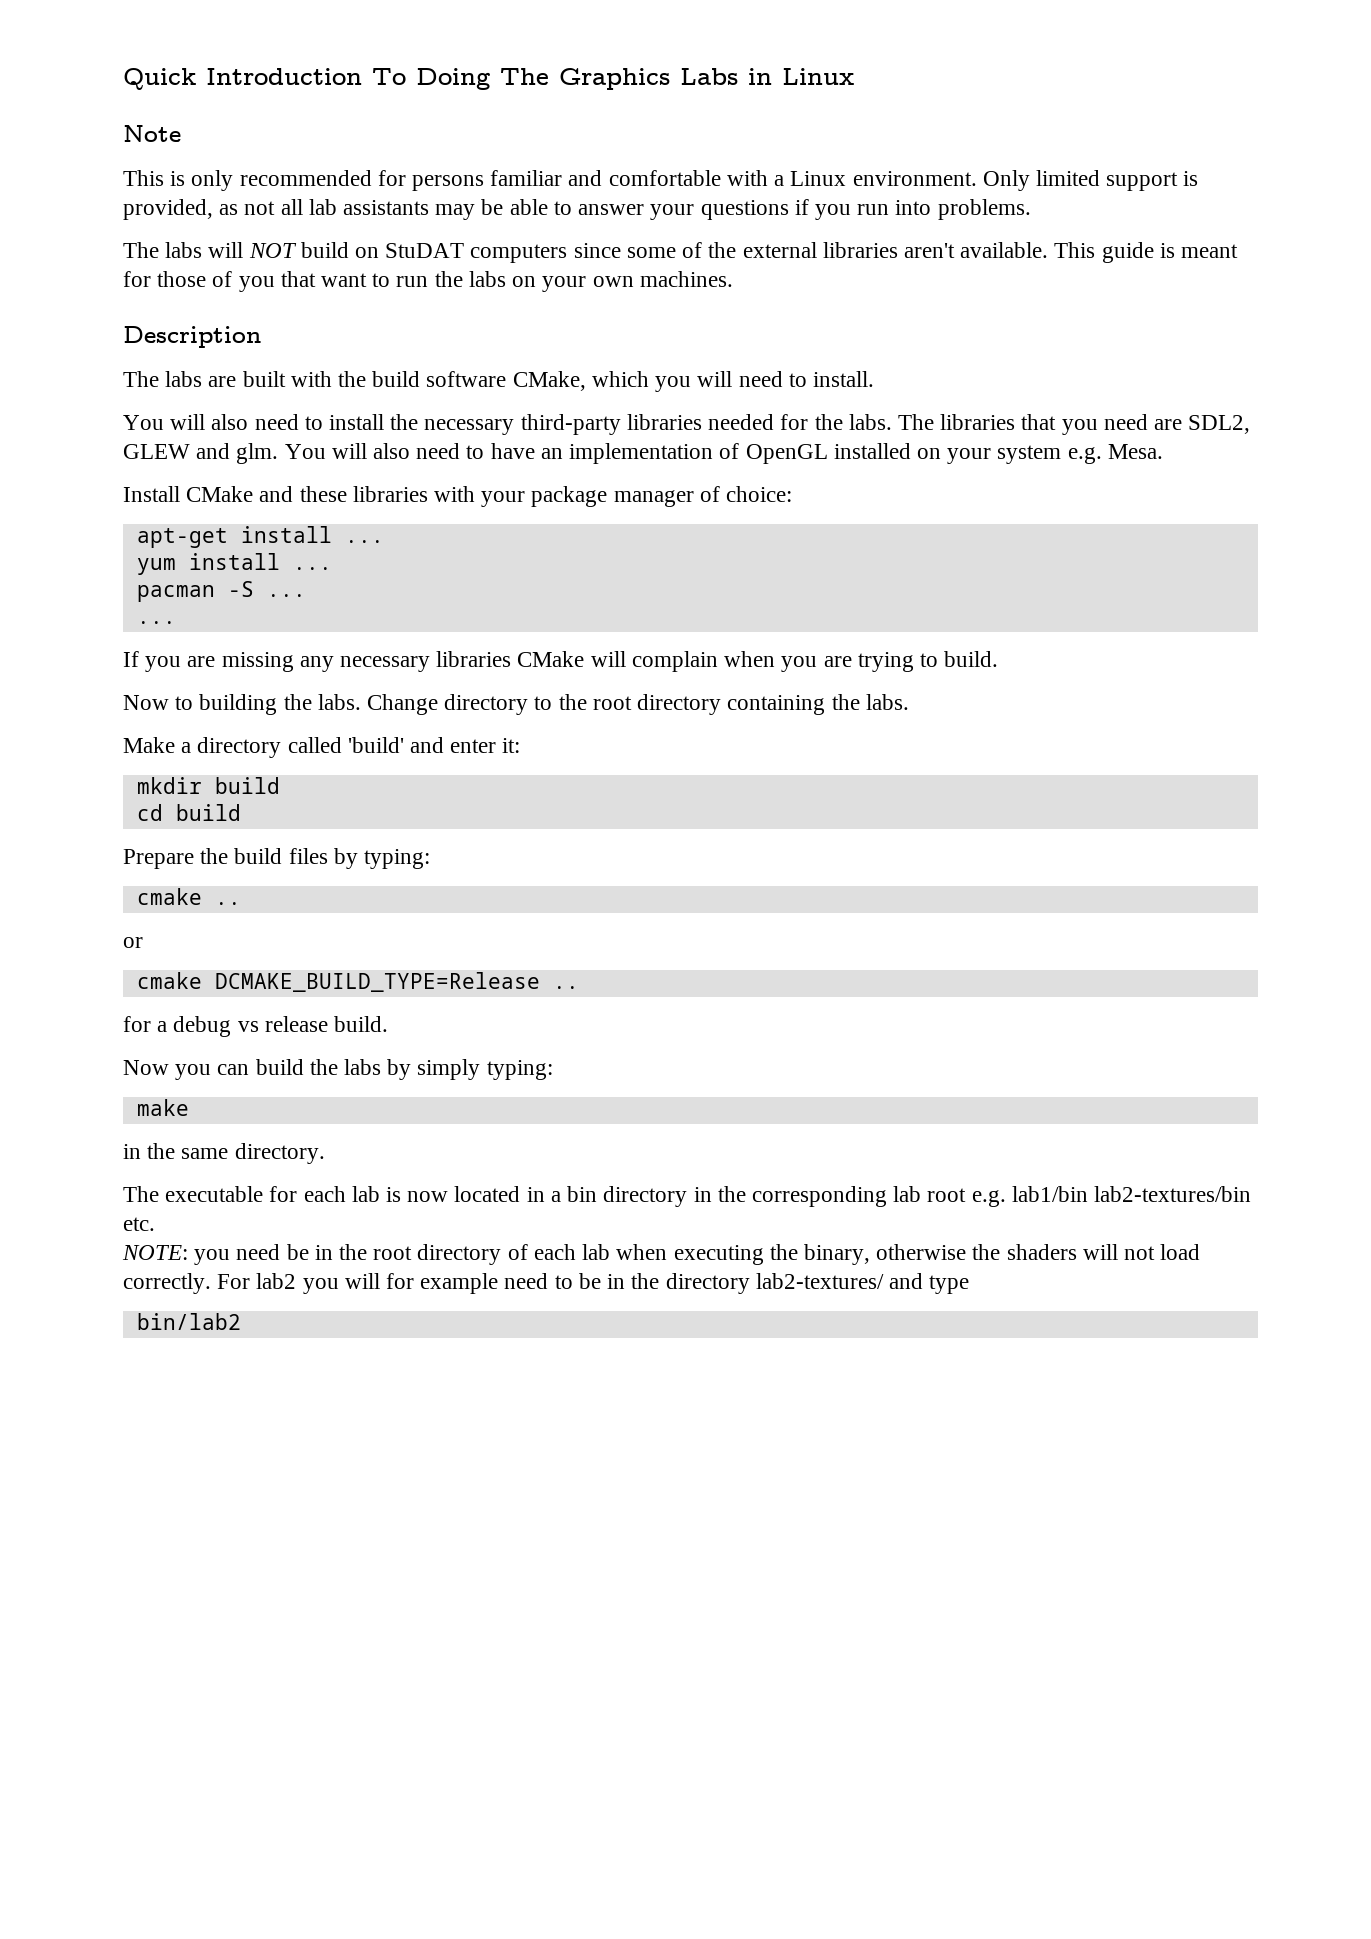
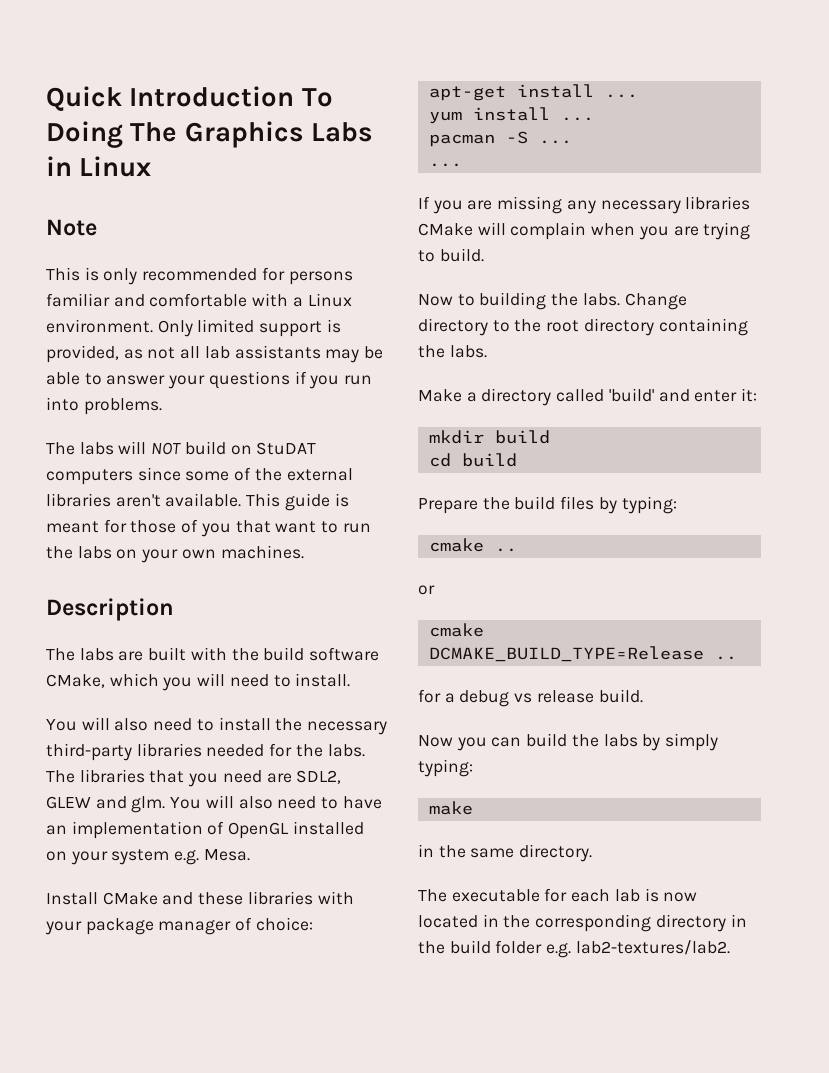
[550,1186,598,1202] a bin -> [503,914,652,932] the corresponding
[751,1186,1251,1207] [123,1217,155,1231] [122,1244,1201,1265] [123,1273,970,1294] [136,1313,241,1330] corresponding lab root e.g. lab1/bin lab2-textures/bin etc. // NOTE: you need be in the root directory of each lab when executing the binary, otherwise the shaders will not load correctly. For lab2 you will for example need to be in the directory lab2-textures/ and type // bin/lab2 -> [449,940,730,958] build folder e.g. lab2-textures/lab2.

